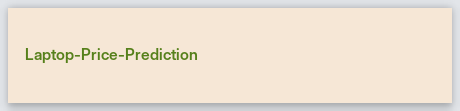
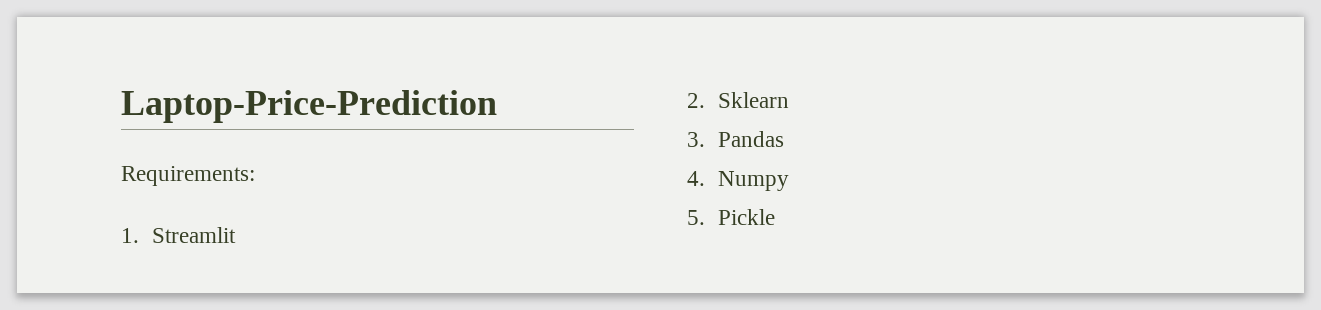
(198, 56) none -> [121,166,255,186] [121,227,236,243] [687,92,789,108] [687,131,784,147] [687,171,789,191] [687,209,775,225] // Requirements: // 1. Streamlit // 2. Sklearn // 3. Pandas // 4. Numpy // 5. Pickle

